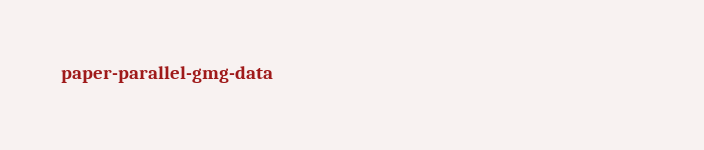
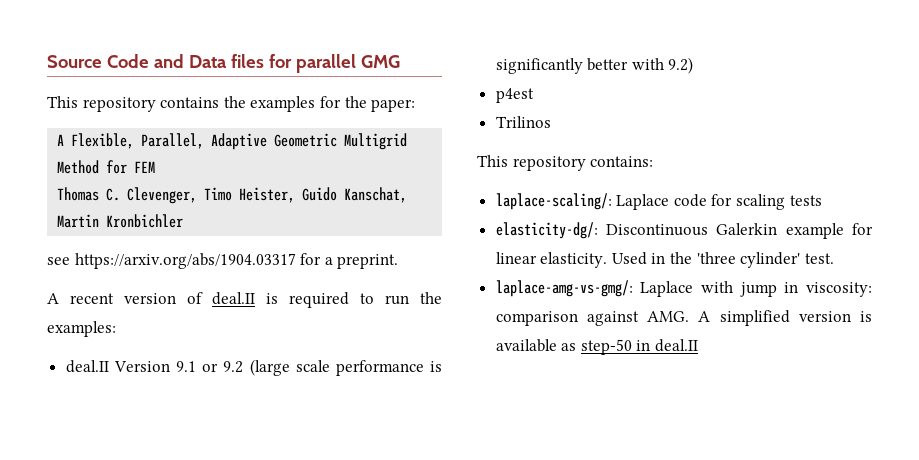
[61,66,273,83] paper-parallel-gmg-data -> [47,54,400,73] [47,96,416,112] [57,133,408,150] [57,160,156,174] [57,187,408,204] [57,214,184,228] [47,253,399,269] [47,292,442,308] [47,321,116,337] [65,359,442,376] [495,57,694,74] [495,88,534,103] [495,116,551,128] [477,155,654,171] [495,193,822,210] [495,222,873,239] [495,252,834,268] [495,280,872,297] [495,310,872,326] [495,339,699,355] Source Code and Data files for parallel GMG // This repository contains the examples for the paper: // A Flexible, Parallel, Adaptive Geometric Multigrid Method for FEM // Thomas C. Clevenger, Timo Heister, Guido Kanschat, Martin Kronbichler // see https://arxiv.org/abs/1904.03317 for a preprint. // A recent version of deal.II is required to run the examples: // deal.II Version 9.1 or 9.2 (large scale performance is significantly better with 9.2) // p4est // Trilinos // This repository contains: // laplace-scaling/: Laplace code for scaling tests // elasticity-dg/: Discontinuous Galerkin example for linear elasticity. Used in the 'three cylinder' test. // laplace-amg-vs-gmg/: Laplace with jump in viscosity: comparison against AMG. A simplified version is available as step-50 in deal.II

